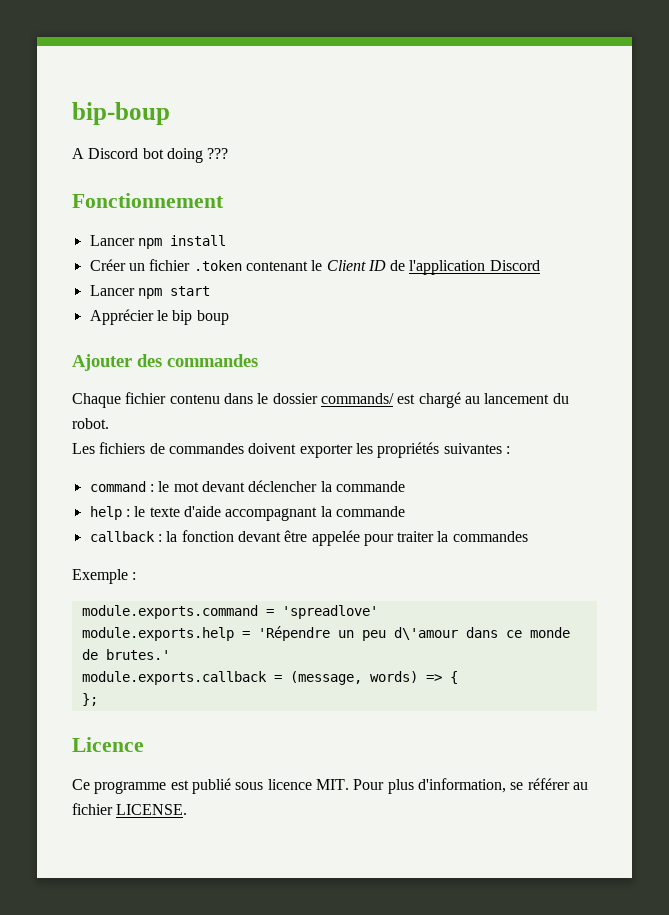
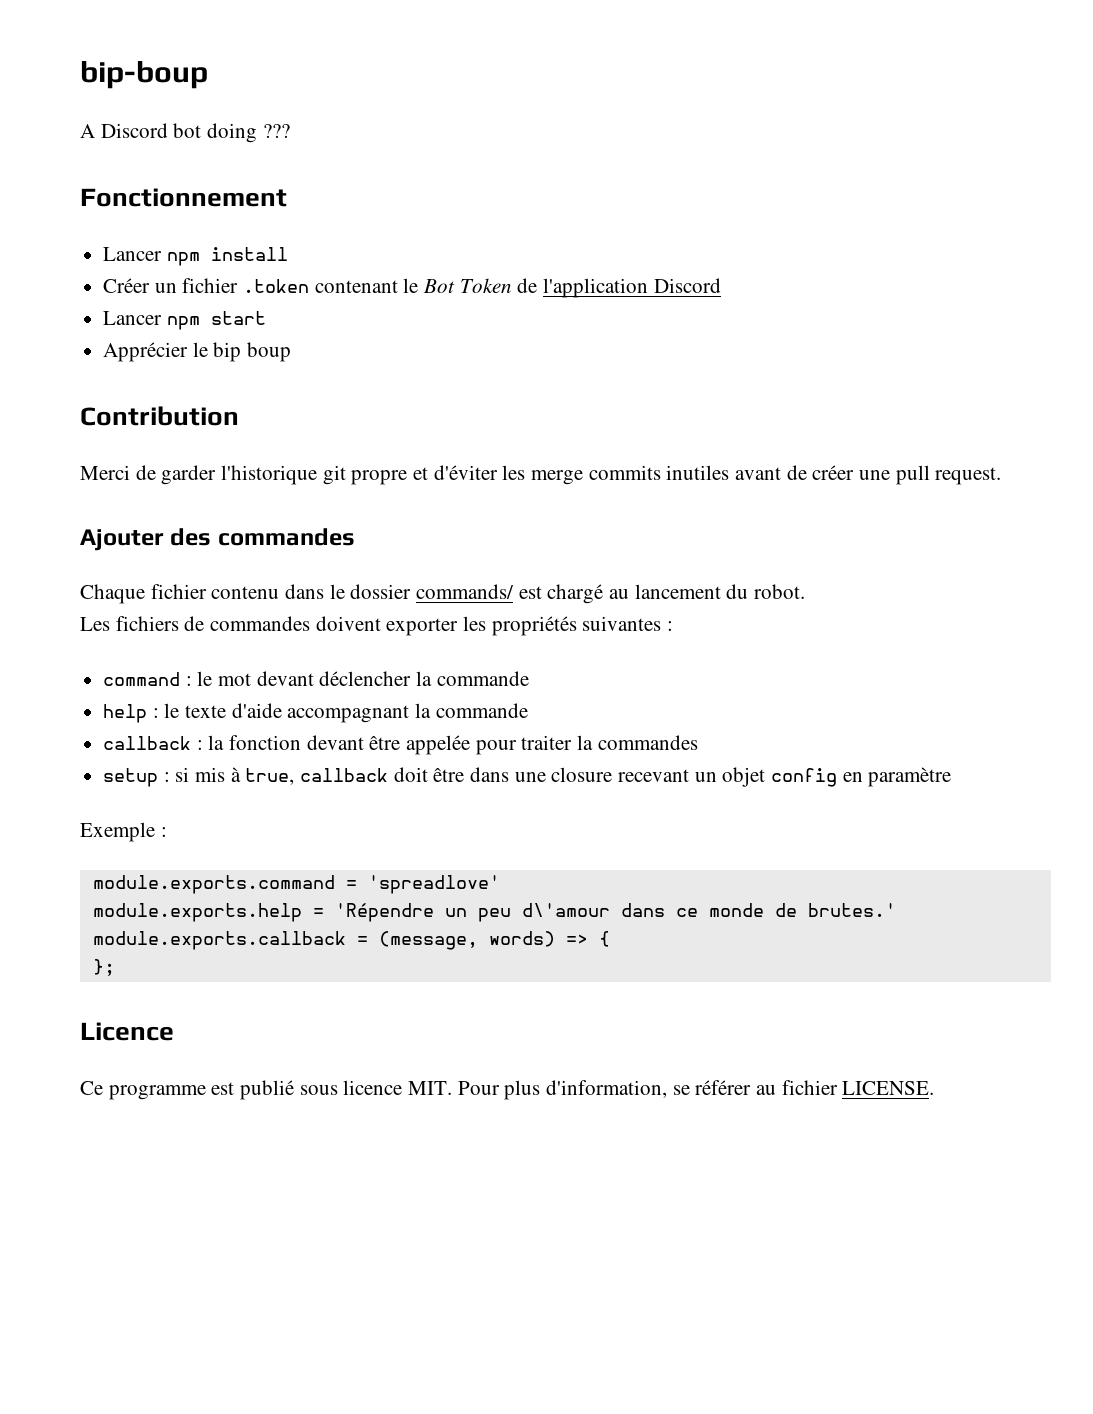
[326,260,386,271] Client ID -> [423,278,512,293] Bot Token
(229, 317) none -> [80,406,239,426] [80,465,1002,485] // Contribution // Merci de garder l'historique git propre et d'éviter les merge commits inutiles avant de créer une pull request.
(528, 536) none -> [103,767,952,787] // setup : si mis à true, callback doit être dans une closure recevant un objet config en paramètre

